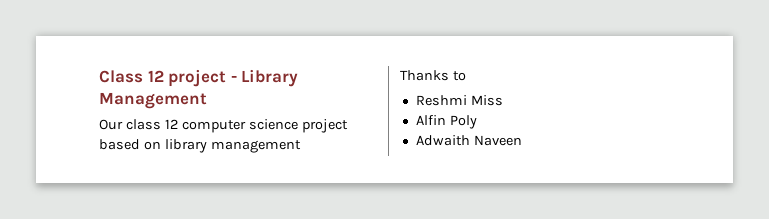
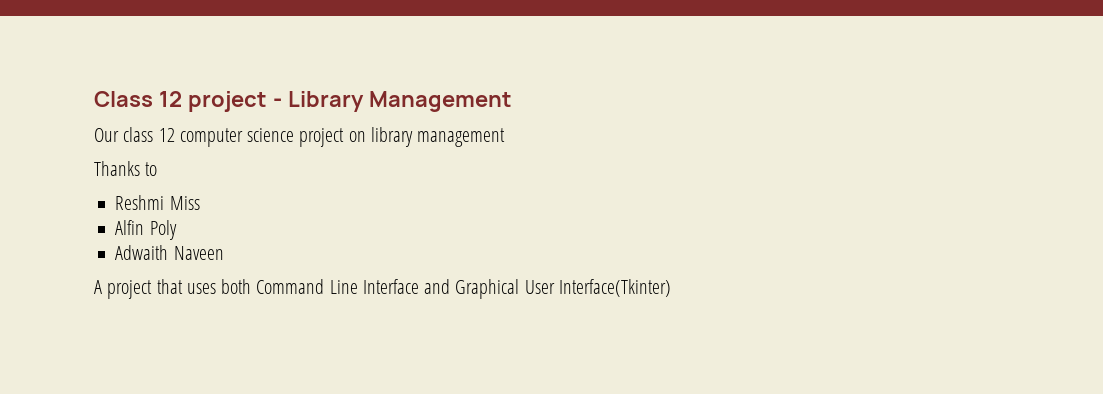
[99,139,140,150] based -> (345, 137) none
(522, 140) none -> [94,279,671,299] // A project that uses both Command Line Interface and Graphical User Interface(Tkinter)

